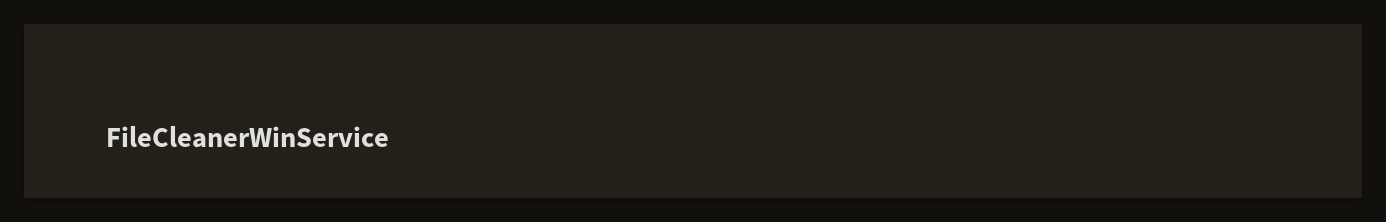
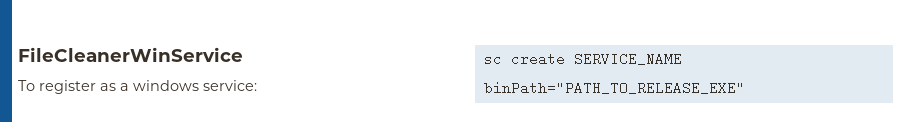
(389, 137) none -> [18,80,257,94] [483,52,682,66] [483,81,745,95] // To register as a windows service: // sc create SERVICE_NAME binPath="PATH_TO_RELEASE_EXE"

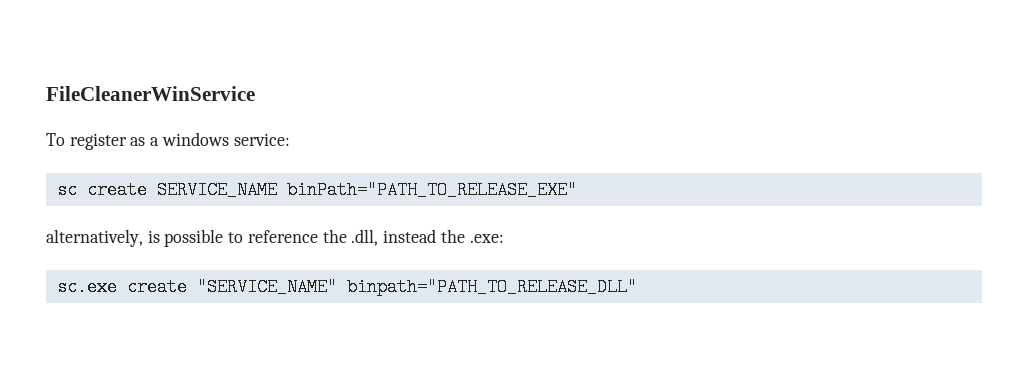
(745, 88) none -> [46,229,504,247] [56,278,637,296] // alternatively, is possible to reference the .dll, instead the .exe: // sc.exe create "SERVICE_NAME" binpath="PATH_TO_RELEASE_DLL"

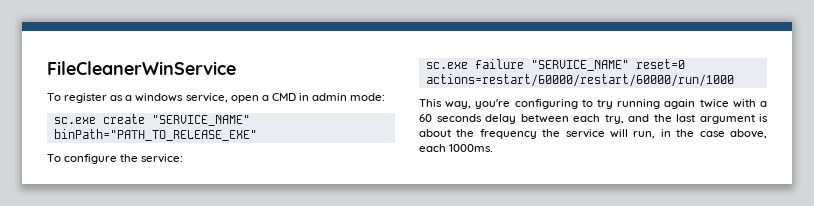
[233,133,290,146] [56,181,577,199] [46,229,504,247] [56,278,637,296] service: // sc create SERVICE_NAME binPath="PATH_TO_RELEASE_EXE" // alternatively, is possible to reference the .dll, instead the .exe: // sc.exe create "SERVICE_NAME" binpath="PATH_TO_RELEASE_DLL" -> [185,93,386,103] [53,114,250,126] [53,129,257,141] [47,154,184,164] [425,59,685,71] [425,74,734,87] [419,99,767,109] [419,114,768,124] [419,129,767,139] [419,144,494,152] service, open a CMD in admin mode: // sc.exe create "SERVICE_NAME" binPath="PATH_TO_RELEASE_EXE" // To configure the service: // sc.exe failure "SERVICE_NAME" reset=0 actions=restart/60000/restart/60000/run/1000 // This way, you're configuring to try running again twice with a 60 seconds delay between each try, and the last argument is about the frequency the service will run, in the case above, each 1000ms.

